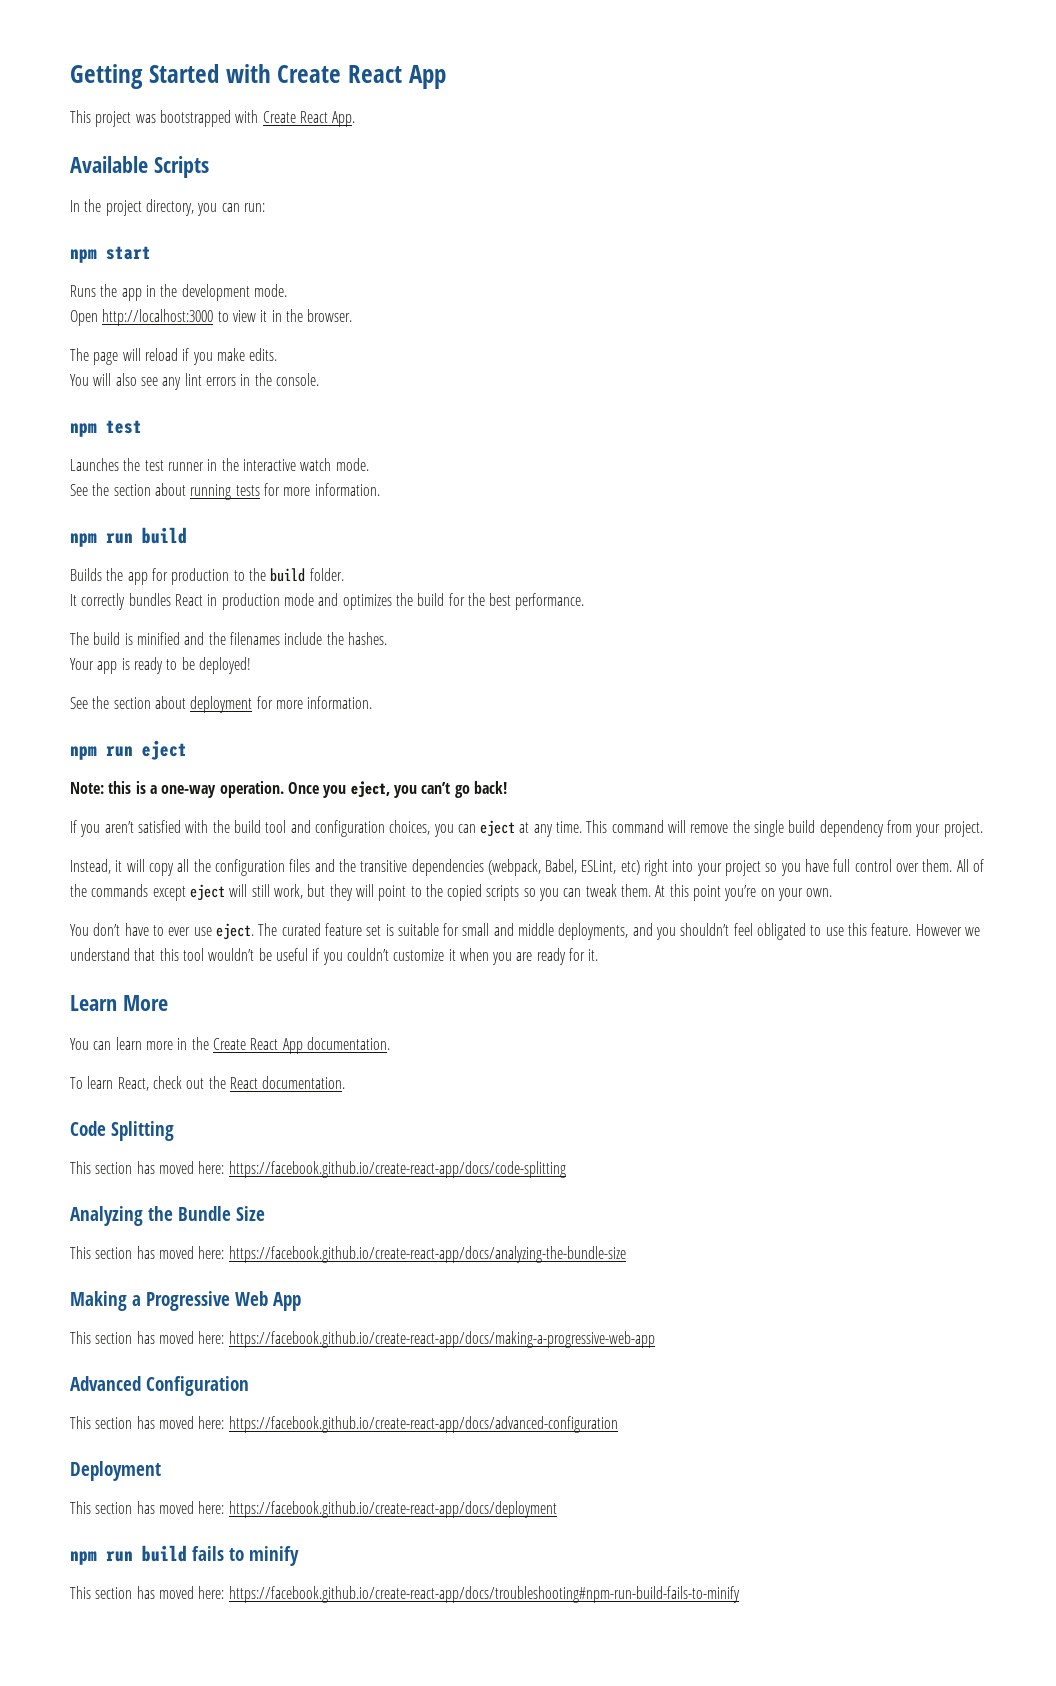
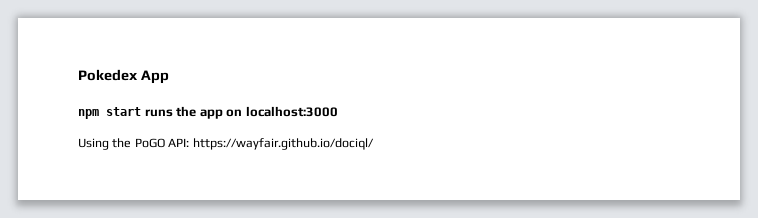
[70,64,446,89] [70,110,356,127] [70,156,209,178] [70,199,265,216] Getting Started with Create React App // This project was bootstrapped with Create React App. // Available Scripts // In the project directory, you can run: -> [78,69,169,84] Pokedex App
[70,284,287,301] [70,309,353,326] [70,348,278,365] [70,373,319,390] [70,420,142,437] [70,458,369,471] [70,483,380,500] [70,527,187,547] [70,568,344,585] [70,593,585,610] [70,632,387,645] [70,657,251,674] [70,696,373,713] [70,740,187,760] [70,781,507,798] [70,820,983,837] [70,859,984,876] [70,884,833,901] [70,923,980,940] [70,948,599,965] [70,995,168,1011] [70,1037,390,1054] [70,1076,346,1091] [70,1121,174,1141] [70,1161,566,1178] [70,1206,265,1226] [70,1246,626,1263] [70,1291,301,1311] [70,1331,655,1348] [70,1376,249,1396] [70,1416,618,1433] [70,1461,161,1481] [70,1501,557,1518] [70,1545,299,1566] [70,1586,740,1603] // Runs the app in the development mode. // Open http://localhost:3000 to view it in the browser. // The page will reload if you make edits. // You will also see any lint errors in the console. // npm test // Launches the test runner in the interactive watch mode. // See the section about running tests for more information. // npm run build // Builds the app for production to the build folder. // It correctly bundles React in production mode and optimizes the build for the best performance. // The build is minified and the filenames include the hashes. // Your app is ready to be deployed! // See the section about deployment for more information. // npm run eject // Note: this is a one-way operation. Once you eject, you can’t go back! // If you aren’t satisfied with the build tool and configuration choices, you can eject at any time. This command will remove the single build dependency from your project. // Instead, it will copy all the configuration files and the transitive dependencies (webpack, Babel, ESLint, etc) right into your project so you have full control over them. All of the commands except eject will still work, but they will point to the copied scripts so you can tweak them. At this point you’re on your own. // You don’t have to ever use eject. The curated feature set is suitable for small and middle deployments, and you shouldn’t feel obligated to use this feature. However we understand that this tool wouldn’t be useful if you couldn’t customize it when you are ready for it. // Learn More // You can learn more in the Create React App documentation. // To learn React, check out the React documentation. // Code Splitting // This section has moved here: https://facebook.github.io/create-react-app/docs/code-splitting // Analyzing the Bundle Size // This section has moved here: https://facebook.github.io/create-react-app/docs/analyzing-the-bundle-size // Making a Progressive Web App // This section has moved here: https://facebook.github.io/create-react-app/docs/making-a-progressive-web-app // Advanced Configuration // This section has moved here: https://facebook.github.io/create-react-app/docs/advanced-configuration // Deployment // This section has moved here: https://facebook.github.io/create-react-app/docs/deployment // npm run build fails to minify // This section has moved here: https://facebook.github.io/create-react-app/docs/troubleshooting#npm-run-build-fails-to-minify -> [144,106,338,119] [78,138,374,150] runs the app on localhost:3000 // Using the PoGO API: https://wayfair.github.io/dociql/

